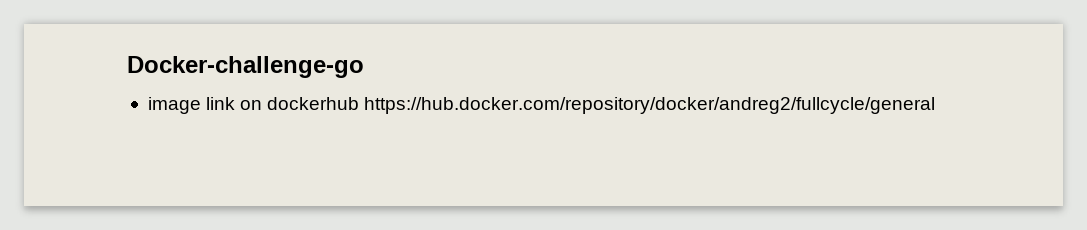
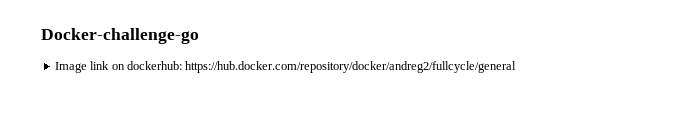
[147,97,201,114] image -> [54,62,87,73] Image
[267,97,360,110] dockerhub -> [126,61,182,70] dockerhub:

